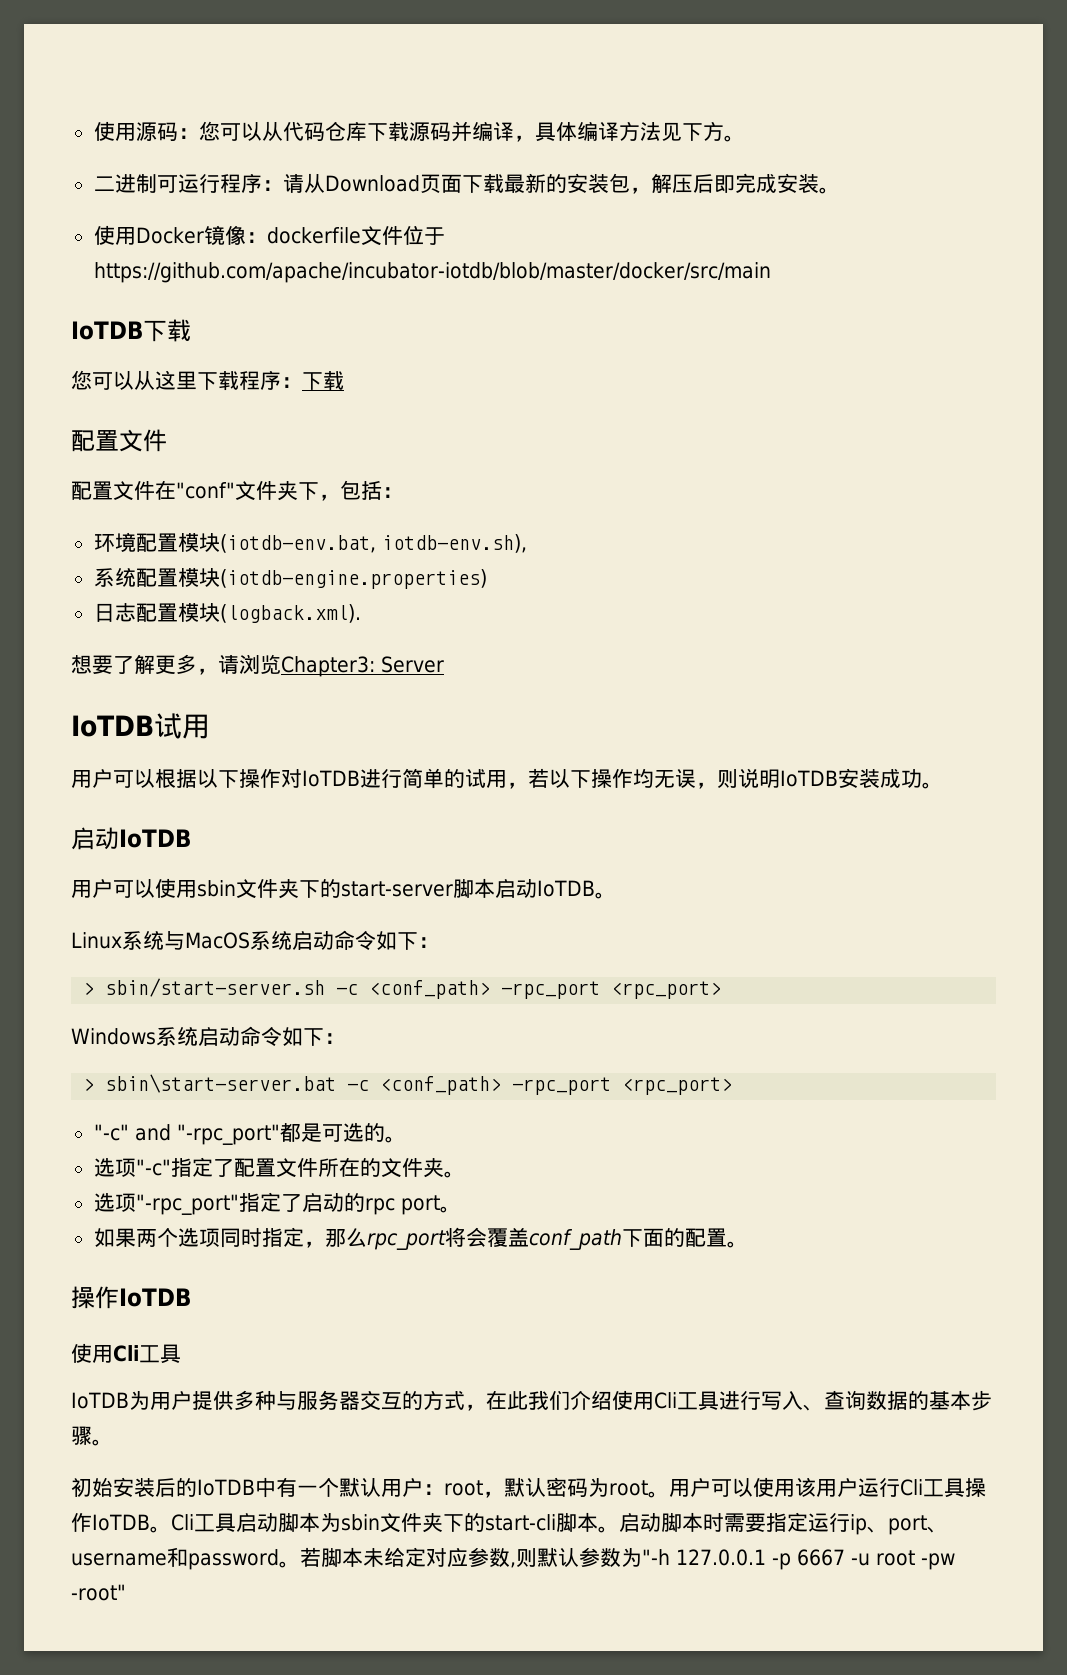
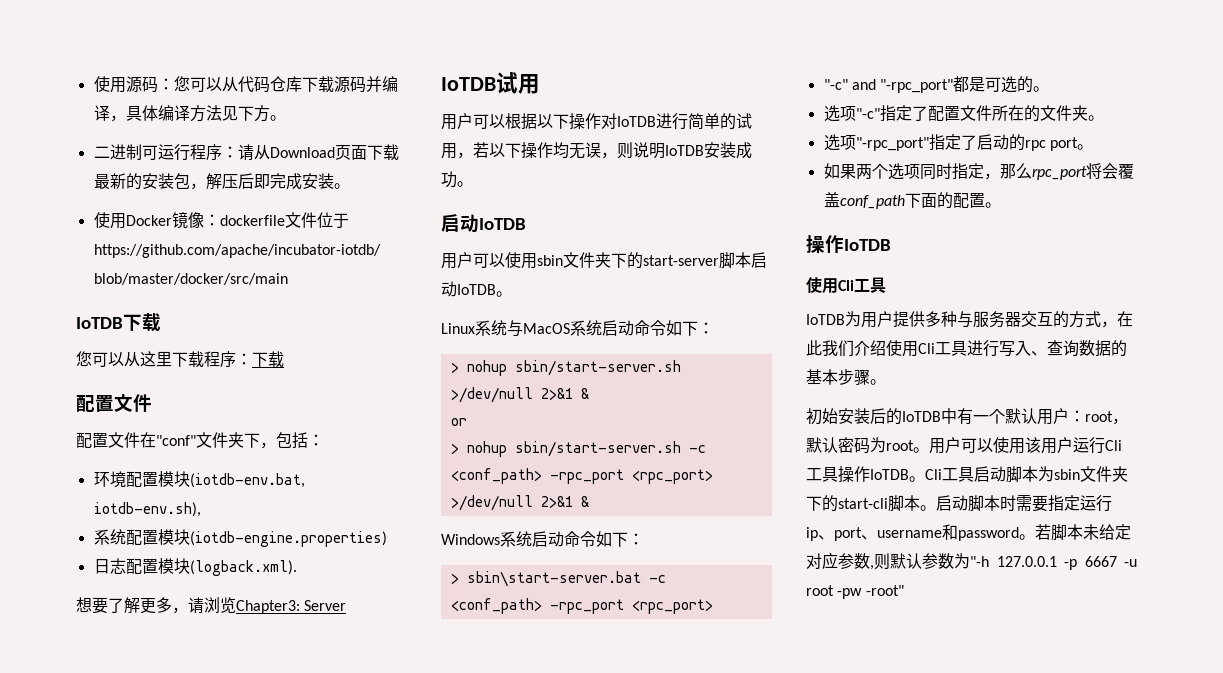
(95, 988) none -> [466,360,681,376] [450,387,589,403] [450,418,467,426] [450,441,507,457] nohup sbin/start-server.sh >/dev/null 2>&1 & // or // > nohup
(722, 990) none -> [450,495,589,511] >/dev/null 2>&1 &

